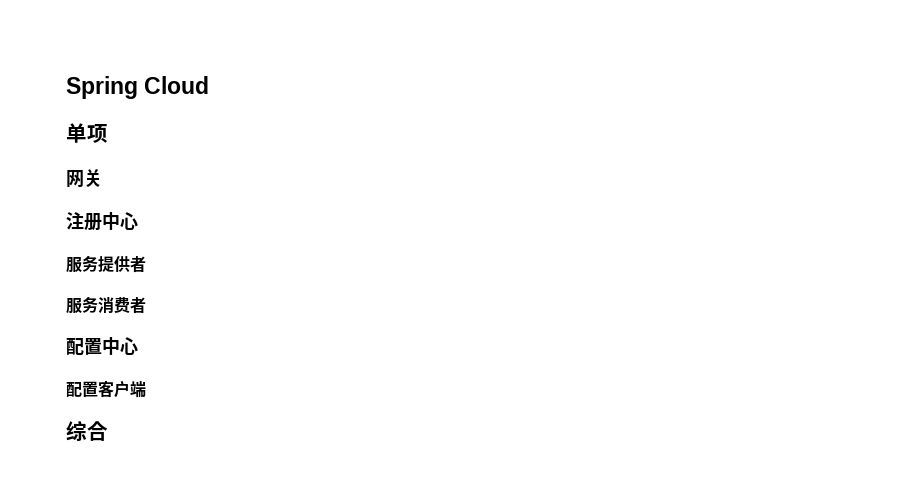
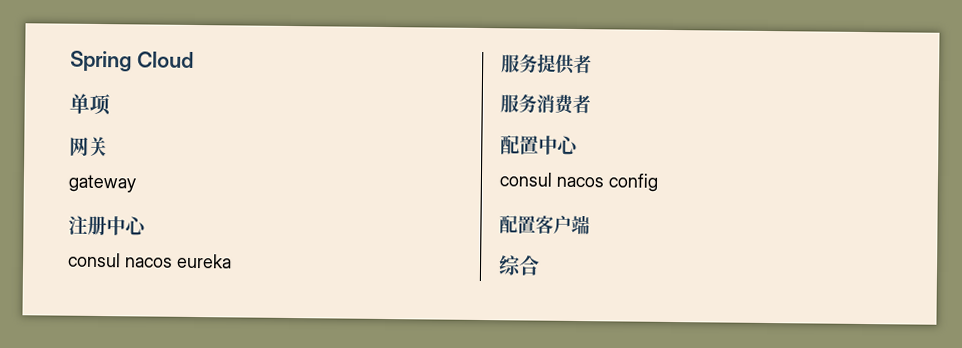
(102, 178) none -> [68,174,136,193] // gateway
(138, 221) none -> [68,252,232,269] // consul nacos eureka
(138, 346) none -> [499,172,659,192] // consul nacos config

